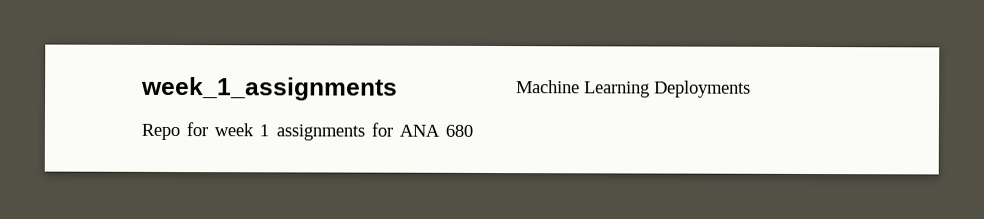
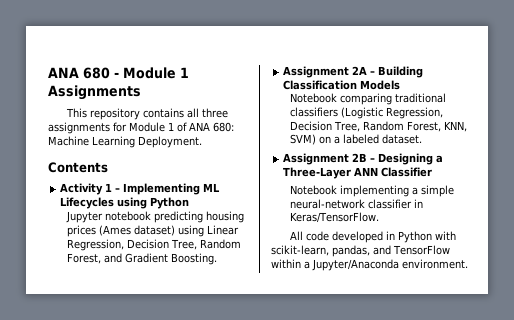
[141,76,398,101] [141,122,473,141] [516,80,751,98] week_1_assignments // Repo for week 1 assignments for ANA 680 Machine Learning Deployments -> [48,67,189,79] [48,85,141,100] [66,108,229,120] [48,122,234,134] [48,136,202,148] [48,162,108,173] [60,183,221,195] [60,197,190,209] [66,211,245,223] [67,225,240,237] [67,239,242,251] [67,253,218,265] [283,66,424,78] [283,80,401,90] [290,93,447,105] [290,107,444,119] [290,121,468,132] [290,134,423,145] [283,153,444,165] [283,167,433,179] [290,185,455,197] [290,199,424,209] [290,212,380,223] [290,231,457,243] [271,245,450,257] [271,259,468,271] ANA 680 - Module 1 Assignments // This repository contains all three assignments for Module 1 of ANA 680: Machine Learning Deployment. // Contents // Activity 1 – Implementing ML Lifecycles using Python // Jupyter notebook predicting housing prices (Ames dataset) using Linear Regression, Decision Tree, Random Forest, and Gradient Boosting. // Assignment 2A – Building Classification Models // Notebook comparing traditional classifiers (Logistic Regression, Decision Tree, Random Forest, KNN, SVM) on a labeled dataset. // Assignment 2B – Designing a Three-Layer ANN Classifier // Notebook implementing a simple neural-network classifier in Keras/TensorFlow. // All code developed in Python with scikit-learn, pandas, and TensorFlow within a Jupyter/Anaconda environment.

